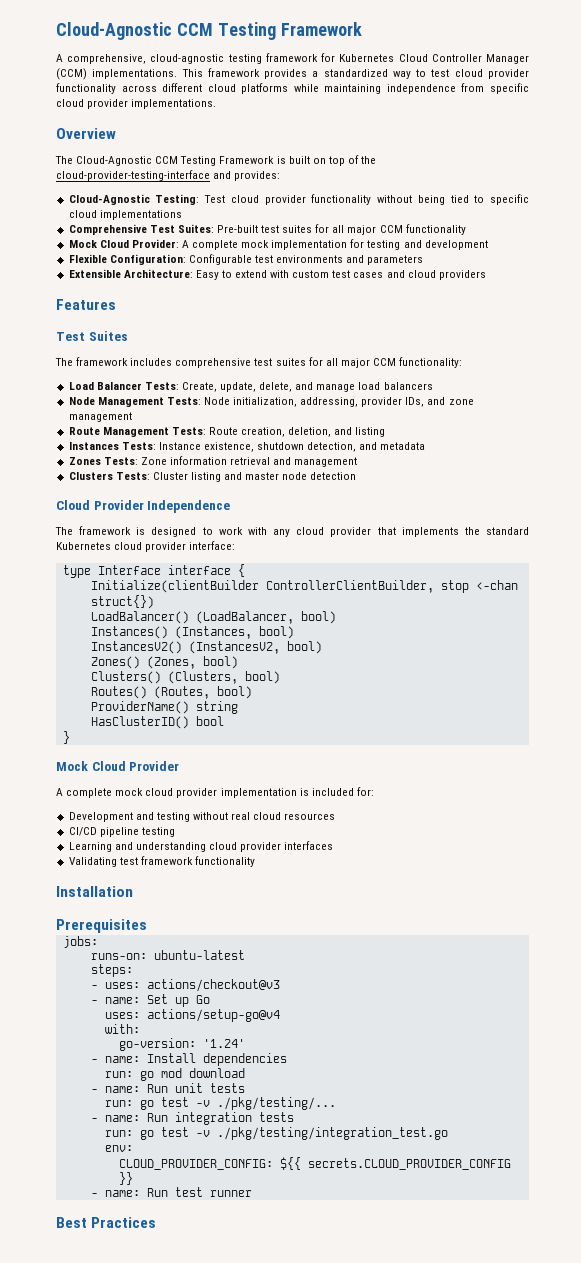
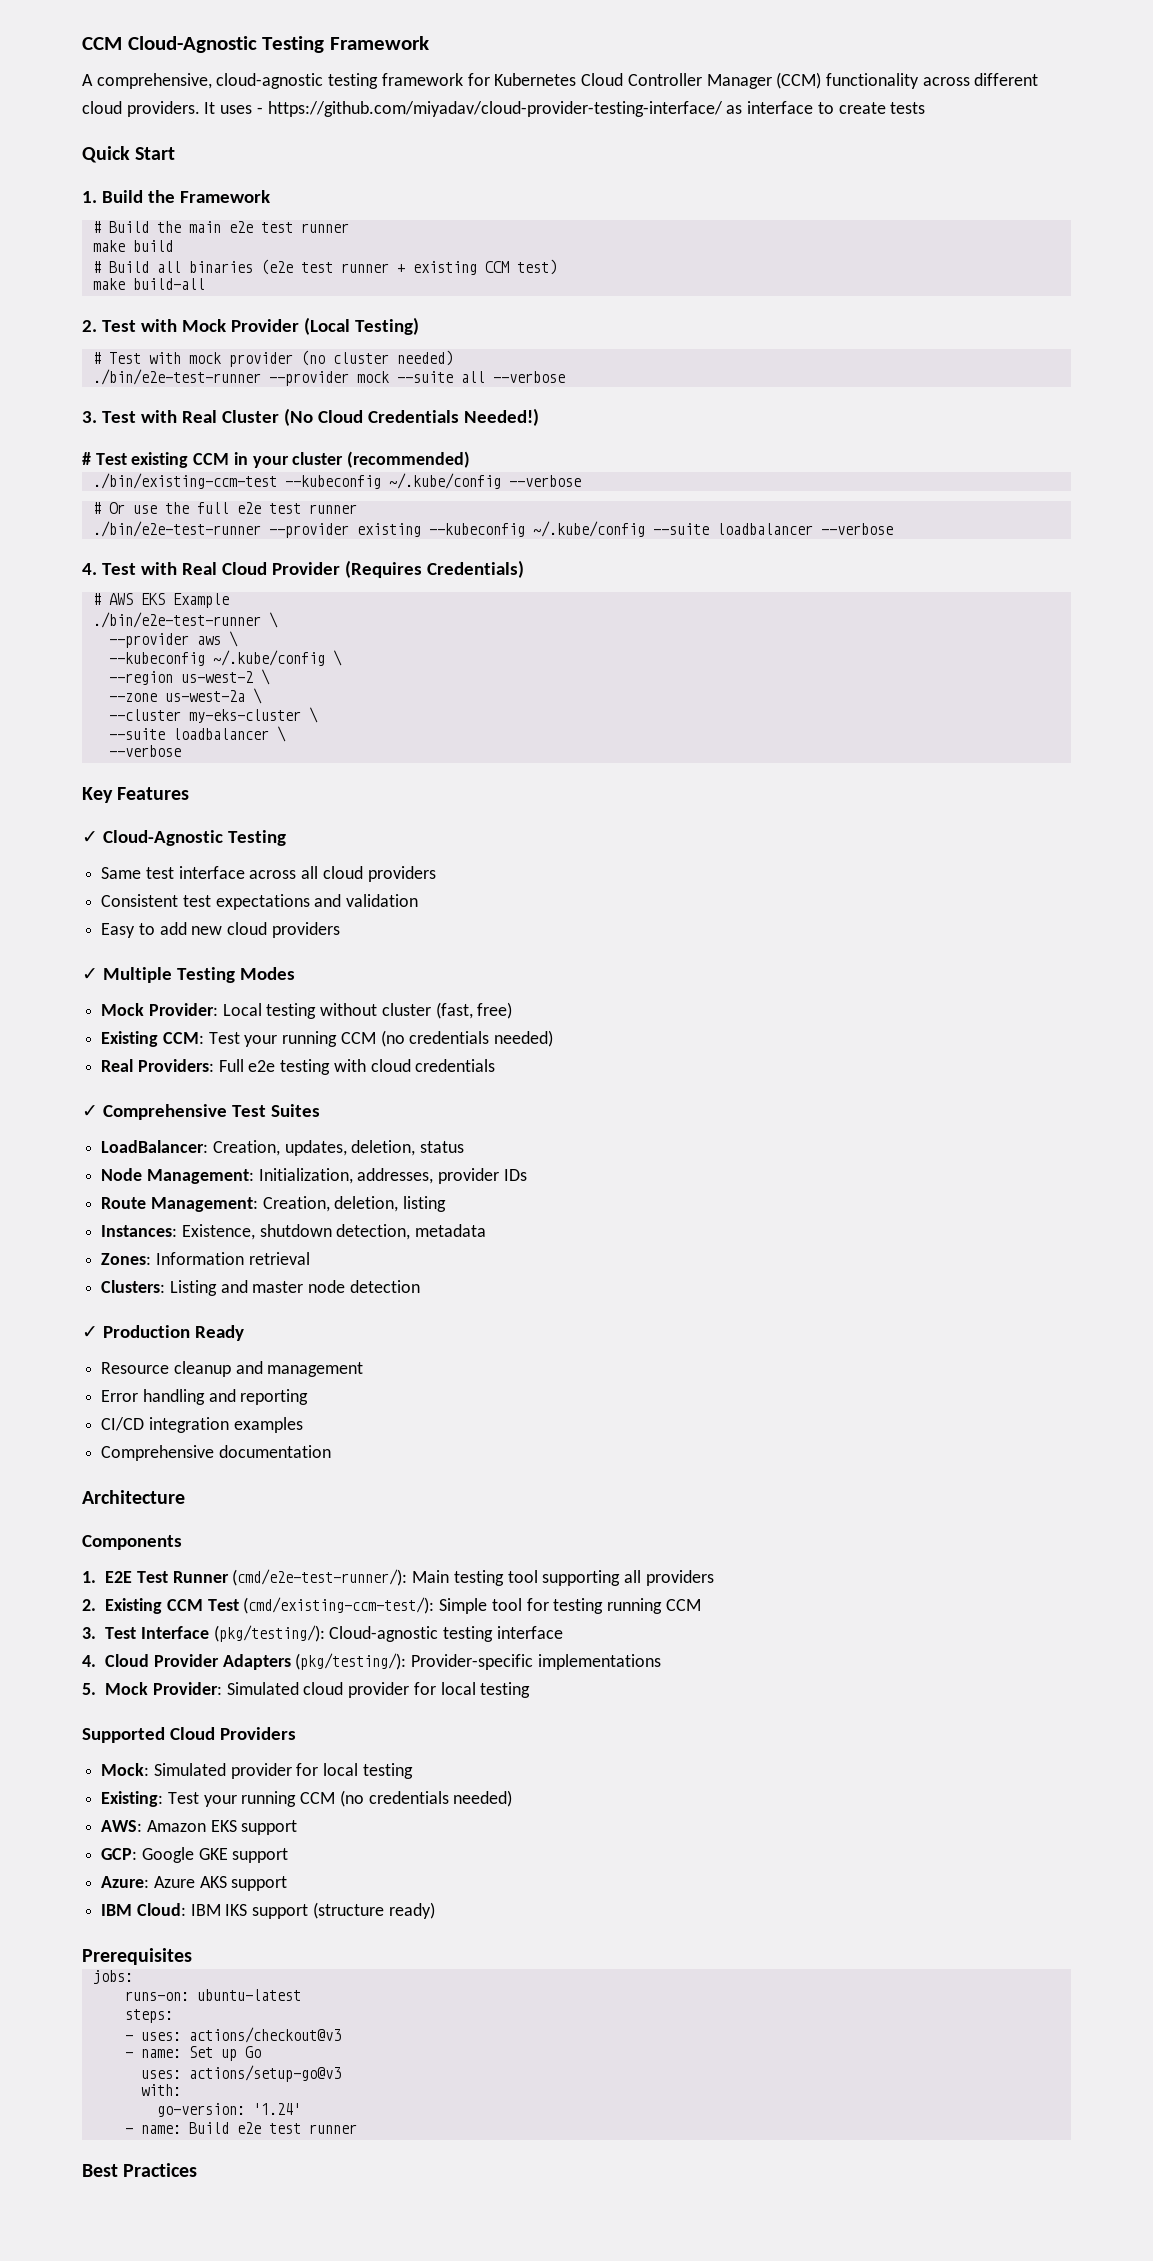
[56,22,213,40] Cloud-Agnostic CCM -> [82,36,257,53] CCM Cloud-Agnostic
[92,68,529,79] [56,83,529,94] [56,99,217,109] [56,128,116,139] [55,155,377,166] [56,170,281,181] [68,194,530,205] [68,210,182,220] [68,224,466,235] [68,239,488,250] [68,254,424,265] [68,269,486,280] [56,299,116,310] [56,331,128,341] [55,357,463,368] [68,382,433,392] [68,397,474,407] [68,412,132,422] [68,427,386,437] [68,442,254,452] implementations. This framework provides a standardized way to test cloud provider functionality across different cloud platforms while maintaining independence from specific cloud provider implementations. // Overview // The Cloud-Agnostic CCM Testing Framework is built on top of the cloud-provider-testing-interface and provides: // Cloud-Agnostic Testing: Test cloud provider functionality without being tied to specific cloud implementations // Comprehensive Test Suites: Pre-built test suites for all major CCM functionality // Mock Cloud Provider: A complete mock implementation for testing and development // Flexible Configuration: Configurable test environments and parameters // Extensible Architecture: Easy to extend with custom test cases and cloud providers // Features // Test Suites // The framework includes comprehensive test suites for all major CCM functionality: // Load Balancer Tests: Create, update, delete, and manage load balancers // Node Management Tests: Node initialization, addressing, provider IDs, and zone management // Route Management Tests: Route creation, deletion, and listing // Instances Tests: Instance existence, -> [825,73,1039,89] [82,101,926,117] [82,146,176,163] [82,190,270,203] [92,221,349,233] [92,240,173,252] [92,259,557,275] [92,278,205,290] [82,317,419,335] [92,350,453,367] [92,369,565,386] [82,408,539,426] [82,451,471,468] [92,473,581,489] [92,502,357,514] [92,521,893,538] [82,560,524,578] [92,593,229,608] [92,612,278,628] [108,631,238,648] [108,650,342,666] [108,669,270,685] [108,688,262,704] [108,707,318,723] [108,726,286,742] [108,745,181,757] [82,787,190,803] [82,830,286,846] [101,866,436,882] [101,894,419,910] [101,922,340,938] [82,967,295,983] [101,1002,513,1019] [101,1030,554,1047] [101,1059,496,1075] [82,1104,320,1120] [101,1140,465,1156] [101,1168,527,1184] [101,1196,447,1212] [101,1224,255,1240] functionality across different cloud providers. It uses - https://github.com/miyadav/cloud-provider-testing-interface/ as interface to create tests // Quick Start // 1. Build the Framework // # Build the main e2e test runner // make build // # Build all binaries (e2e test runner + existing CCM test) // make build-all // 2. Test with Mock Provider (Local Testing) // # Test with mock provider (no cluster needed) // ./bin/e2e-test-runner --provider mock --suite all --verbose // 3. Test with Real Cluster (No Cloud Credentials Needed!) // # Test existing CCM in your cluster (recommended) // ./bin/existing-ccm-test --kubeconfig ~/.kube/config --verbose // # Or use the full e2e test runner // ./bin/e2e-test-runner --provider existing --kubeconfig ~/.kube/config --suite loadbalancer --verbose // 4. Test with Real Cloud Provider (Requires Credentials) // # AWS EKS Example // ./bin/e2e-test-runner \ // --provider aws \ // --kubeconfig ~/.kube/config \ // --region us-west-2 \ // --zone us-west-2a \ // --cluster my-eks-cluster \ // --suite loadbalancer \ // --verbose // Key Features // ✓ Cloud-Agnostic Testing // Same test interface across all cloud providers // Consistent test expectations and validation // Easy to add new cloud providers // ✓ Multiple Testing Modes // Mock Provider: Local testing without cluster (fast, free) // Existing CCM: Test your running CCM (no credentials needed) // Real Providers: Full e2e testing with cloud credentials // ✓ Comprehensive Test Suites // LoadBalancer: Creation, updates, deletion, status // Node Management: Initialization, addresses, provider IDs // Route Management: Creation, deletion, listing // Instances: Existence,
[359,442,378,450] and -> (411, 1232) none
[68,456,358,467] [68,472,357,482] [56,500,231,513] [55,526,529,537] [56,541,236,552] [62,564,245,578] [90,580,518,593] [90,595,154,609] [90,611,336,624] [90,626,294,639] [90,641,322,654] [90,656,238,669] [90,671,280,684] [90,686,252,699] [90,701,238,714] [90,716,224,729] [62,731,70,744] [56,761,180,771] [56,787,374,798] [68,812,336,822] [68,827,175,837] [68,841,334,852] [68,856,255,867] [56,886,133,897] Zones Tests: Zone information retrieval and management // Clusters Tests: Cluster listing and master node detection // Cloud Provider Independence // The framework is designed to work with any cloud provider that implements the standard Kubernetes cloud provider interface: // type Interface interface { // Initialize(clientBuilder ControllerClientBuilder, stop <-chan struct{}) // LoadBalancer() (LoadBalancer, bool) // Instances() (Instances, bool) // InstancesV2() (InstancesV2, bool) // Zones() (Zones, bool) // Clusters() (Clusters, bool) // Routes() (Routes, bool) // ProviderName() string // HasClusterID() bool // } // Mock Cloud Provider // A complete mock cloud provider implementation is included for: // Development and testing without real cloud resources // CI/CD pipeline testing // Learning and understanding cloud provider interfaces // Validating test framework functionality // Installation -> [101,1252,310,1265] [101,1280,420,1296] [82,1325,244,1341] [101,1361,364,1377] [101,1389,309,1405] [101,1417,303,1433] [101,1445,331,1461] [82,1490,185,1504] [82,1535,182,1550] [82,1569,714,1586] [82,1597,701,1614] [82,1625,563,1642] [82,1653,661,1670] [82,1682,531,1698] [82,1727,296,1743] [101,1763,413,1779] [101,1790,513,1807] [101,1820,298,1835] [101,1847,289,1863] [101,1876,288,1891] [101,1902,435,1919] Zones: Information retrieval // Clusters: Listing and master node detection // ✓ Production Ready // Resource cleanup and management // Error handling and reporting // CI/CD integration examples // Comprehensive documentation // Architecture // Components // 1. E2E Test Runner (cmd/e2e-test-runner/): Main testing tool supporting all providers // 2. Existing CCM Test (cmd/existing-ccm-test/): Simple tool for testing running CCM // 3. Test Interface (pkg/testing/): Cloud-agnostic testing interface // 4. Cloud Provider Adapters (pkg/testing/): Provider-specific implementations // 5. Mock Provider: Simulated cloud provider for local testing // Supported Cloud Providers // Mock: Simulated provider for local testing // Existing: Test your running CCM (no credentials needed) // AWS: Amazon EKS support // GCP: Google GKE support // Azure: Azure AKS support // IBM Cloud: IBM IKS support (structure ready)
[146,1009,280,1022] actions/setup-go@v4 -> [188,2065,341,2082] actions/setup-go@v3
[146,1053,287,1066] [104,1068,245,1081] [90,1083,245,1093] [104,1097,336,1110] [90,1112,294,1125] [104,1127,448,1140] [104,1145,133,1152] [118,1157,511,1170] [118,1172,133,1185] [90,1188,168,1197] Install dependencies // run: go mod download // - name: Run unit tests // run: go test -v ./pkg/testing/... // - name: Run integration tests // run: go test -v ./pkg/testing/integration_test.go // env: // CLOUD_PROVIDER_CONFIG: ${{ secrets.CLOUD_PROVIDER_CONFIG }} // - name: Run -> [188,2122,261,2134] Build e2e

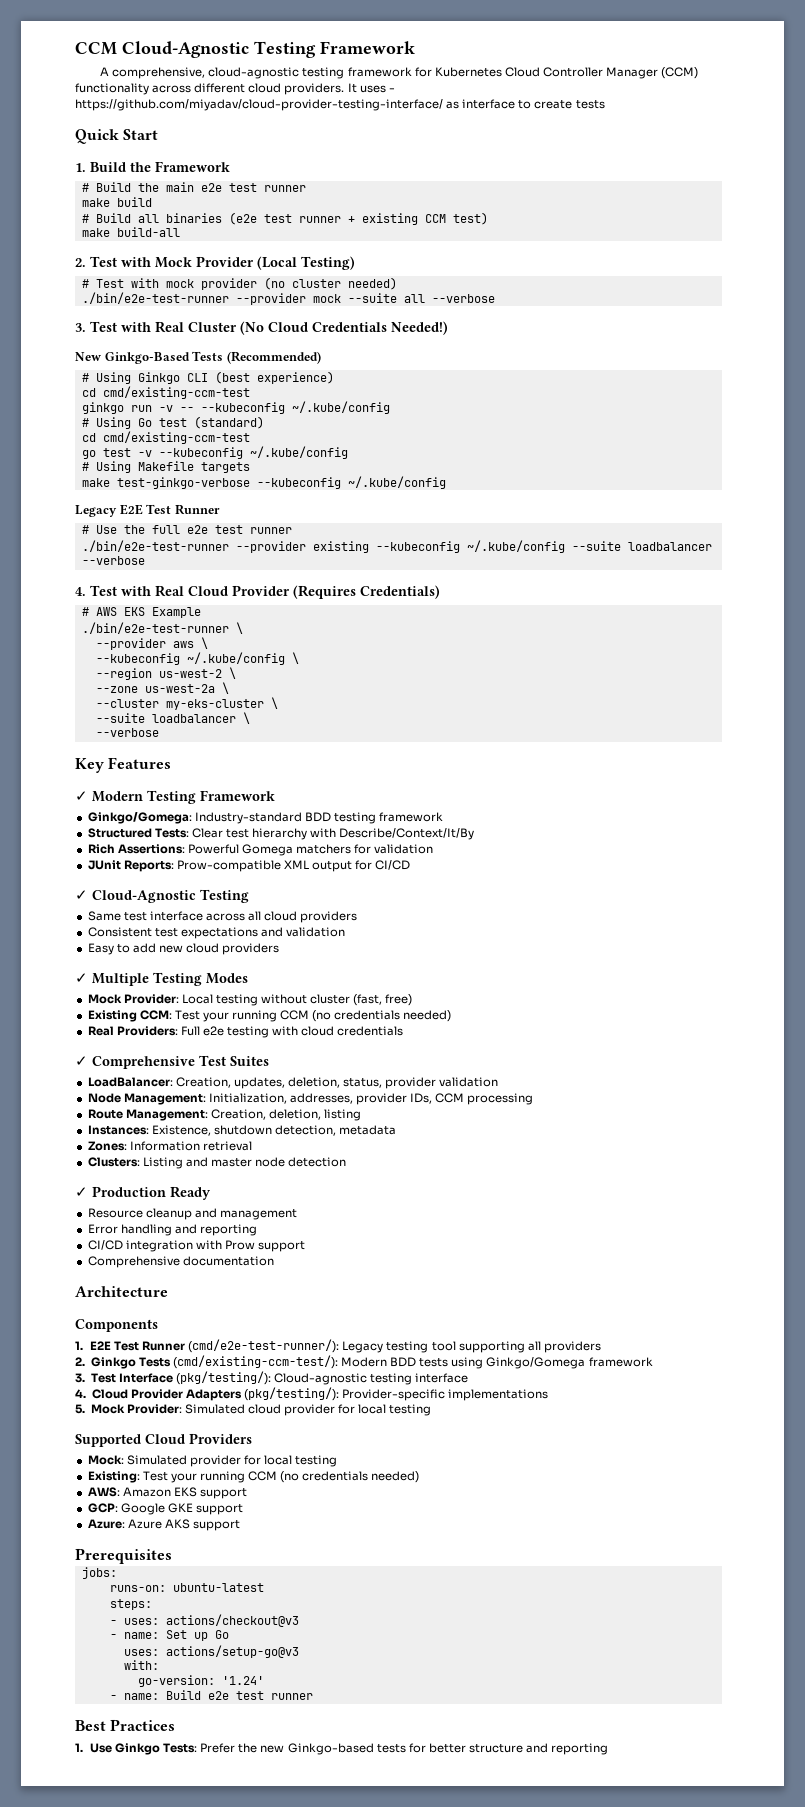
[82,451,471,468] [92,473,581,489] [92,502,157,514] # Test existing CCM in your cluster (recommended) // ./bin/existing-ccm-test --kubeconfig ~/.kube/config --verbose // # Or use -> [75,351,321,364] [81,371,334,384] [81,386,250,399] [81,401,390,414] [81,416,264,429] [81,431,250,444] [81,446,348,459] [81,461,250,473] [81,476,446,489] [75,504,220,517] [81,525,117,534] New Ginkgo-Based Tests (Recommended) // # Using Ginkgo CLI (best experience) // cd cmd/existing-ccm-test // ginkgo run -v -- --kubeconfig ~/.kube/config // # Using Go test (standard) // cd cmd/existing-ccm-test // go test -v --kubeconfig ~/.kube/config // # Using Makefile targets // make test-ginkgo-verbose --kubeconfig ~/.kube/config // Legacy E2E Test Runner // # Use
(190, 793) none -> [75,790,275,804] [87,812,444,824] [87,828,475,840] [87,844,434,856] [87,860,411,872] // ✓ Modern Testing Framework // Ginkgo/Gomega: Industry-standard BDD testing framework // Structured Tests: Clear test hierarchy with Describe/Context/It/By // Rich Assertions: Powerful Gomega matchers for validation // JUnit Reports: Prow-compatible XML output for CI/CD
[420,1141,465,1153] status -> [343,1077,499,1089] status, provider validation
[503,1169,527,1181] IDs -> [410,1093,534,1105] IDs, CCM processing
[233,1417,303,1433] examples -> [195,1240,306,1252] with Prow support
[412,1570,450,1583] Main -> [342,1341,384,1353] Legacy
[105,1597,701,1614] Existing CCM Test (cmd/existing-ccm-test/): Simple tool for testing running CCM -> [90,1355,653,1369] Ginkgo Tests (cmd/existing-ccm-test/): Modern BDD tests using Ginkgo/Gomega framework
[101,1902,435,1919] // IBM Cloud: IBM IKS support (structure ready) -> (240, 1525) none
(198, 2170) none -> [75,1743,609,1755] // 1. Use Ginkgo Tests: Prefer the new Ginkgo-based tests for better structure and reporting

